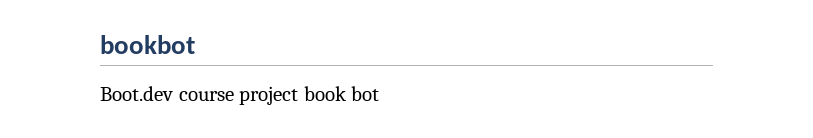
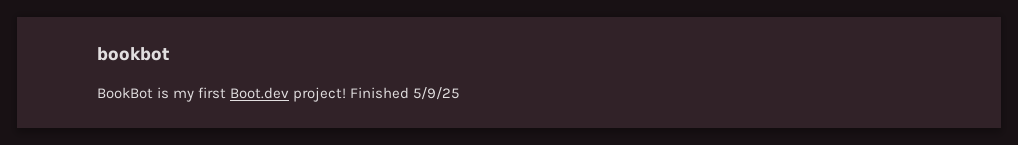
[100,86,380,105] Boot.dev course project book bot -> [97,87,460,102] BookBot is my first Boot.dev project! Finished 5/9/25

